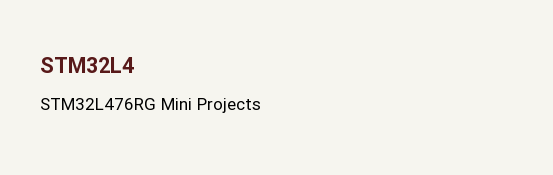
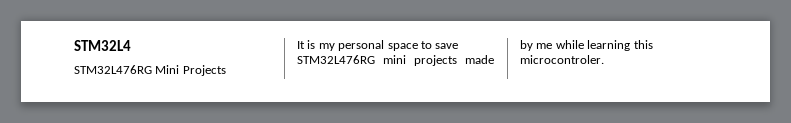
(261, 105) none -> [297,40,459,51] [297,55,494,66] [520,40,653,51] [520,55,604,64] // It is my personal space to save STM32L476RG mini projects made by me while learning this microcontroler.

